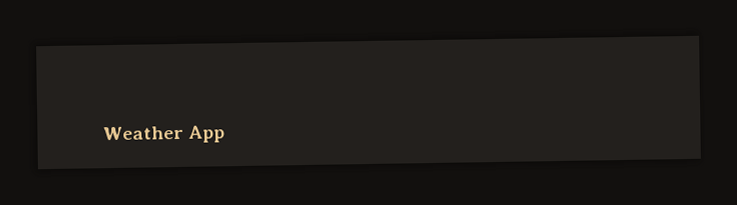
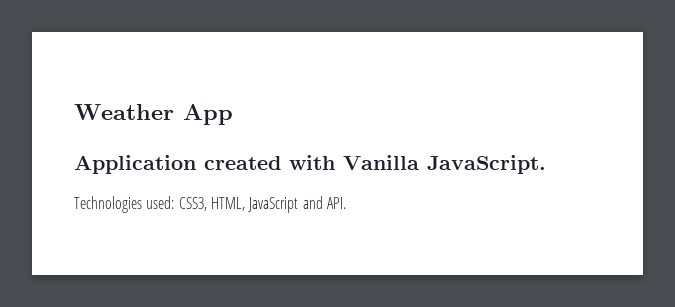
(226, 134) none -> [74,155,546,174] [74,196,346,213] // Application created with Vanilla JavaScript. // Technologies used: CSS3, HTML, JavaScript and API.

